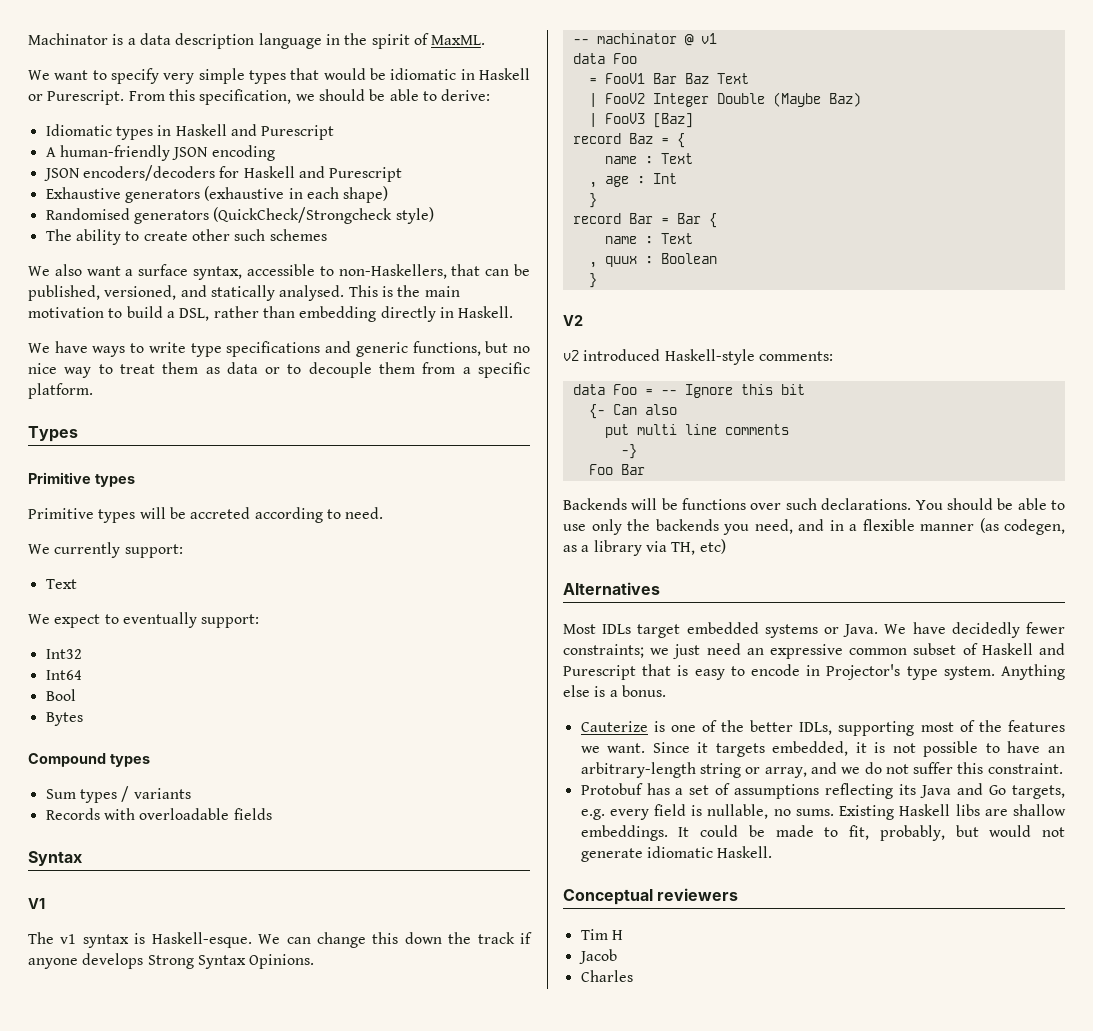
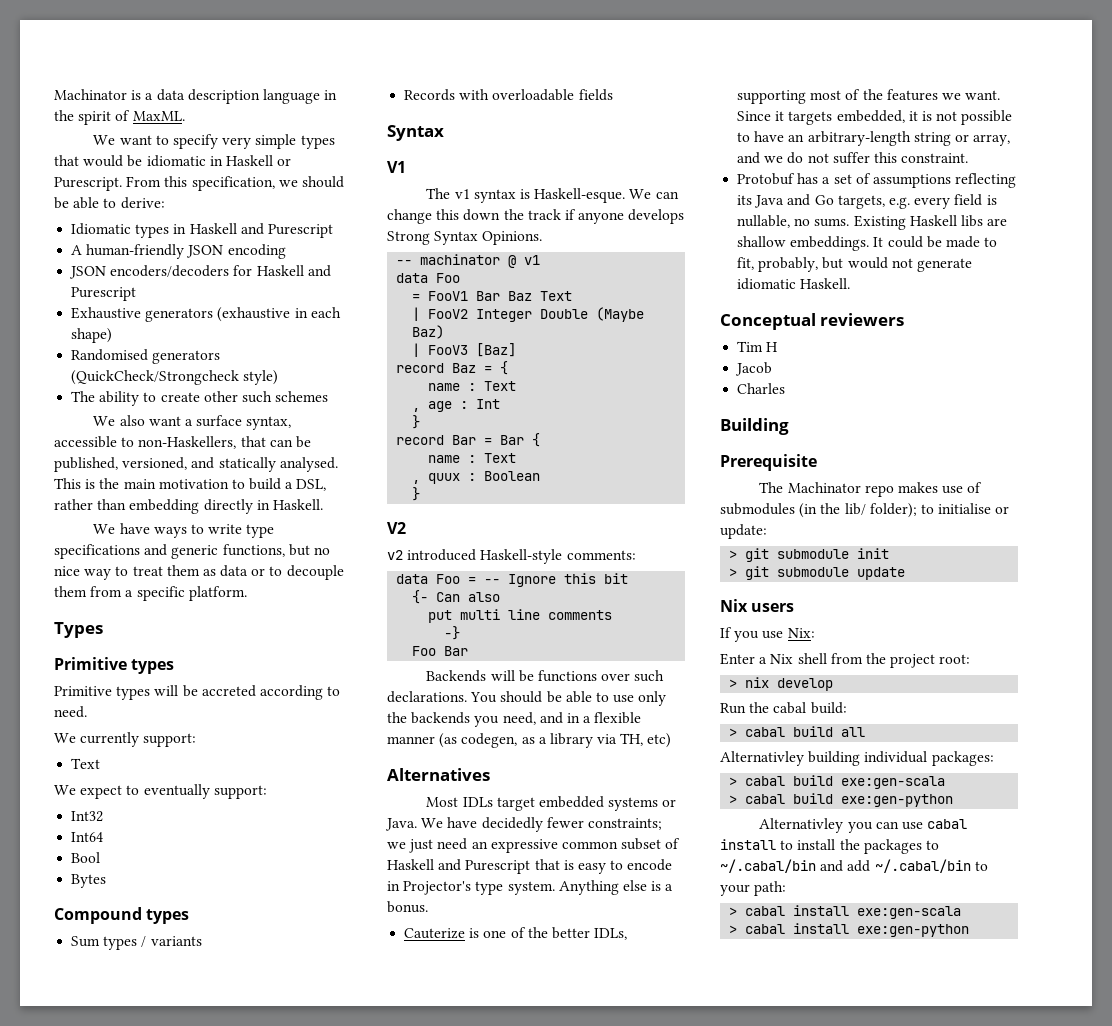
(633, 976) none -> [720,418,789,435] [720,454,817,471] [759,482,983,497] [720,503,1010,518] [720,524,767,539] [729,548,890,562] [729,566,906,580] [720,599,795,612] [720,627,815,642] [720,653,971,668] [729,677,834,691] [720,702,847,714] [729,726,866,737] [720,751,994,766] [729,775,946,789] [729,793,954,807] [759,818,968,833] [720,839,939,854] [720,859,988,873] [720,881,787,896] [729,905,962,919] [729,923,970,937] // Building // Prerequisite // The Machinator repo makes use of submodules (in the lib/ folder); to initialise or update: // > git submodule init // > git submodule update // Nix users // If you use Nix: // Enter a Nix shell from the project root: // > nix develop // Run the cabal build: // > cabal build all // Alternativley building individual packages: // > cabal build exe:gen-scala // > cabal build exe:gen-python // Alternativley you can use cabal install to install the packages to ~/.cabal/bin and add ~/.cabal/bin to your path: // > cabal install exe:gen-scala // > cabal install exe:gen-python

